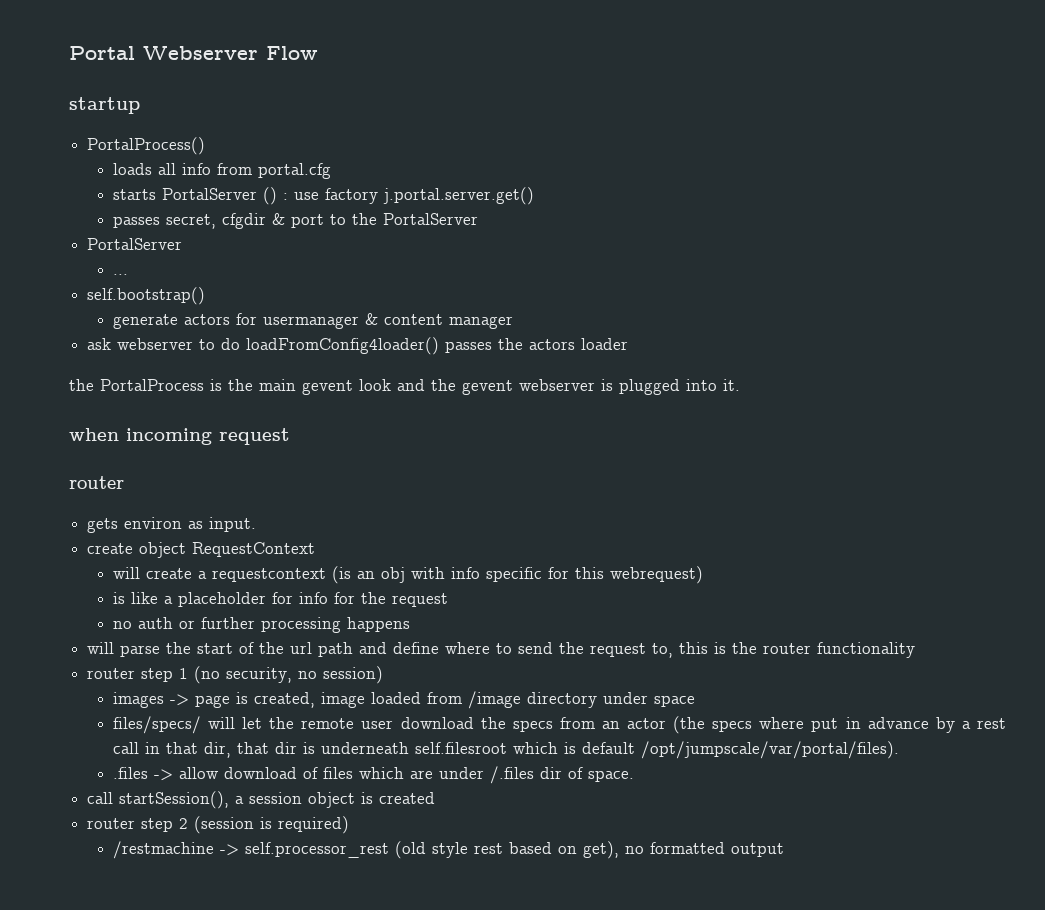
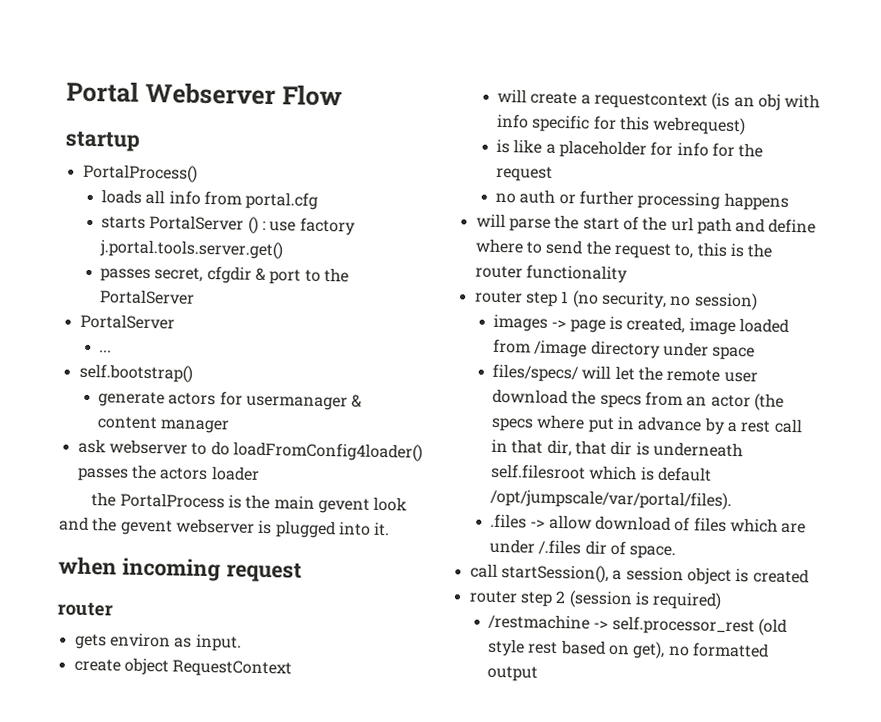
[382,187,534,205] j.portal.server.get() -> [98,239,284,260] j.portal.tools.server.get()

